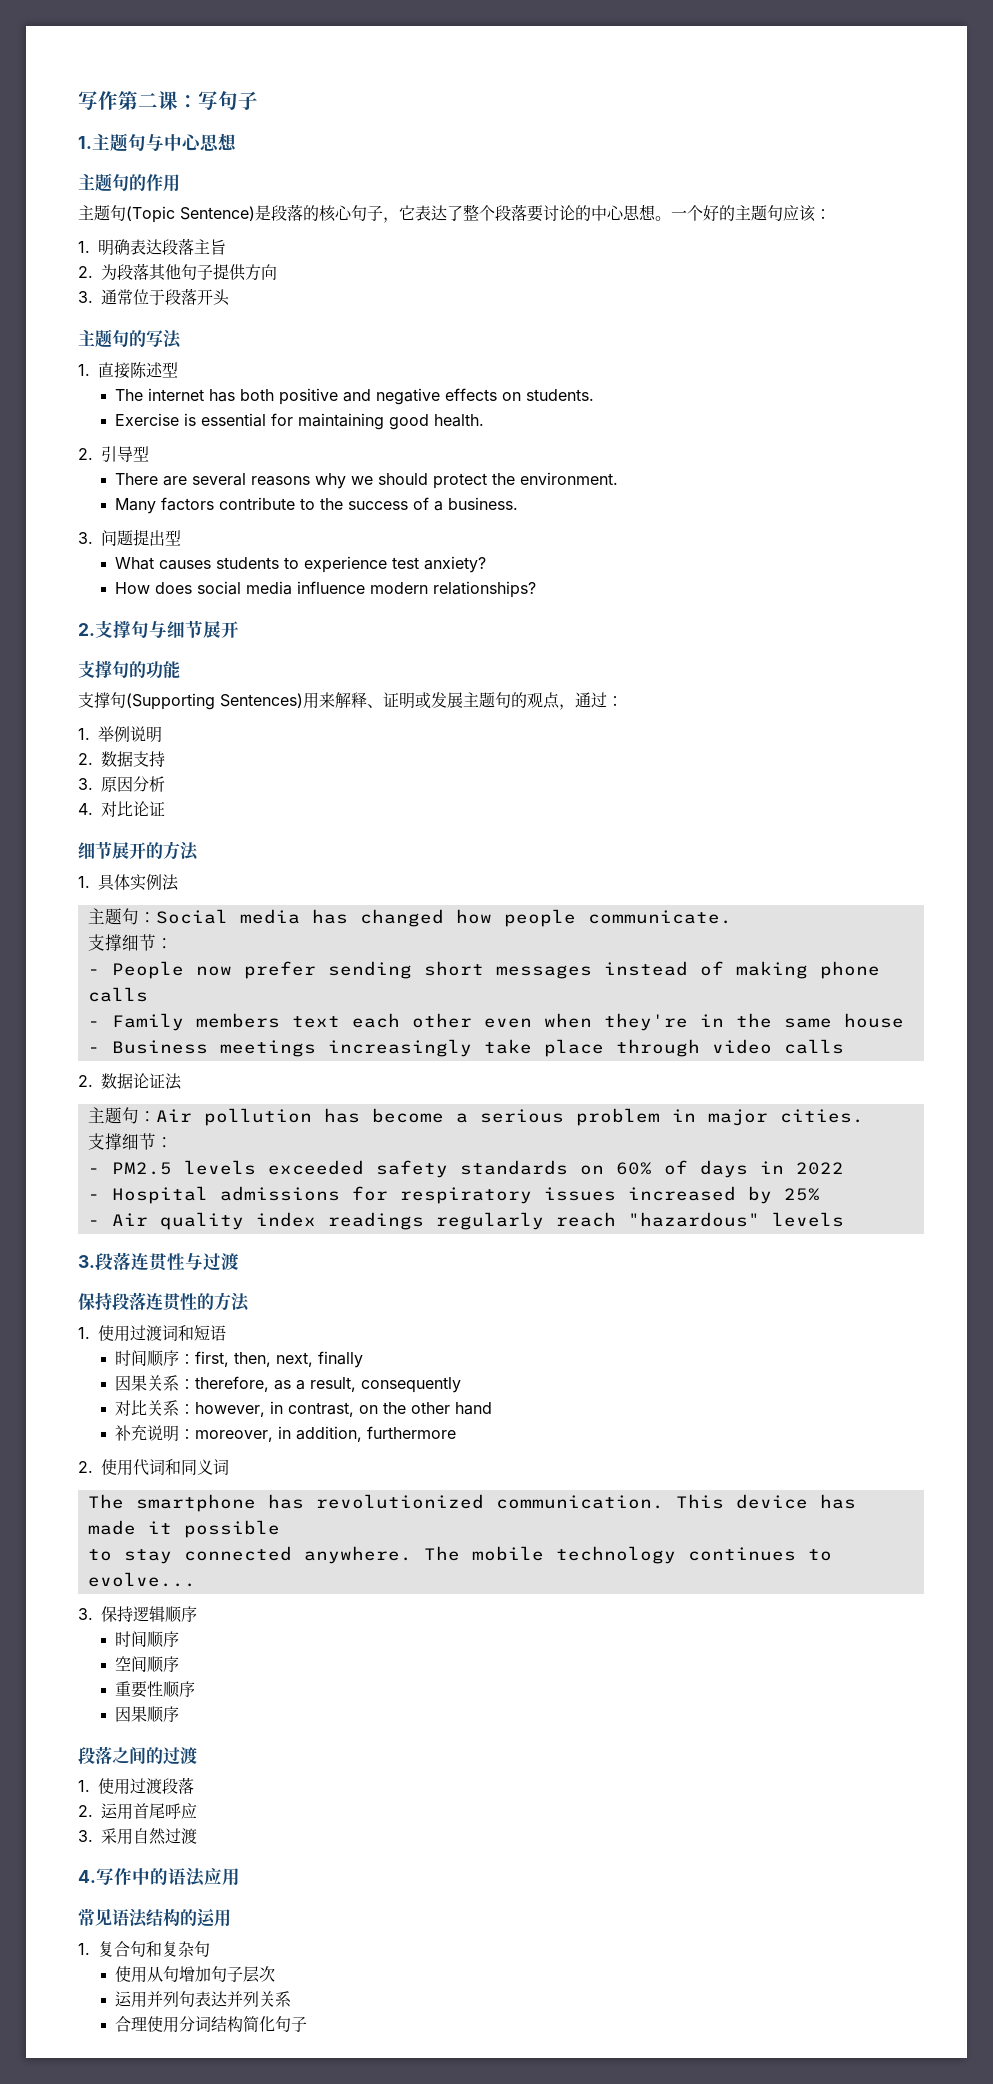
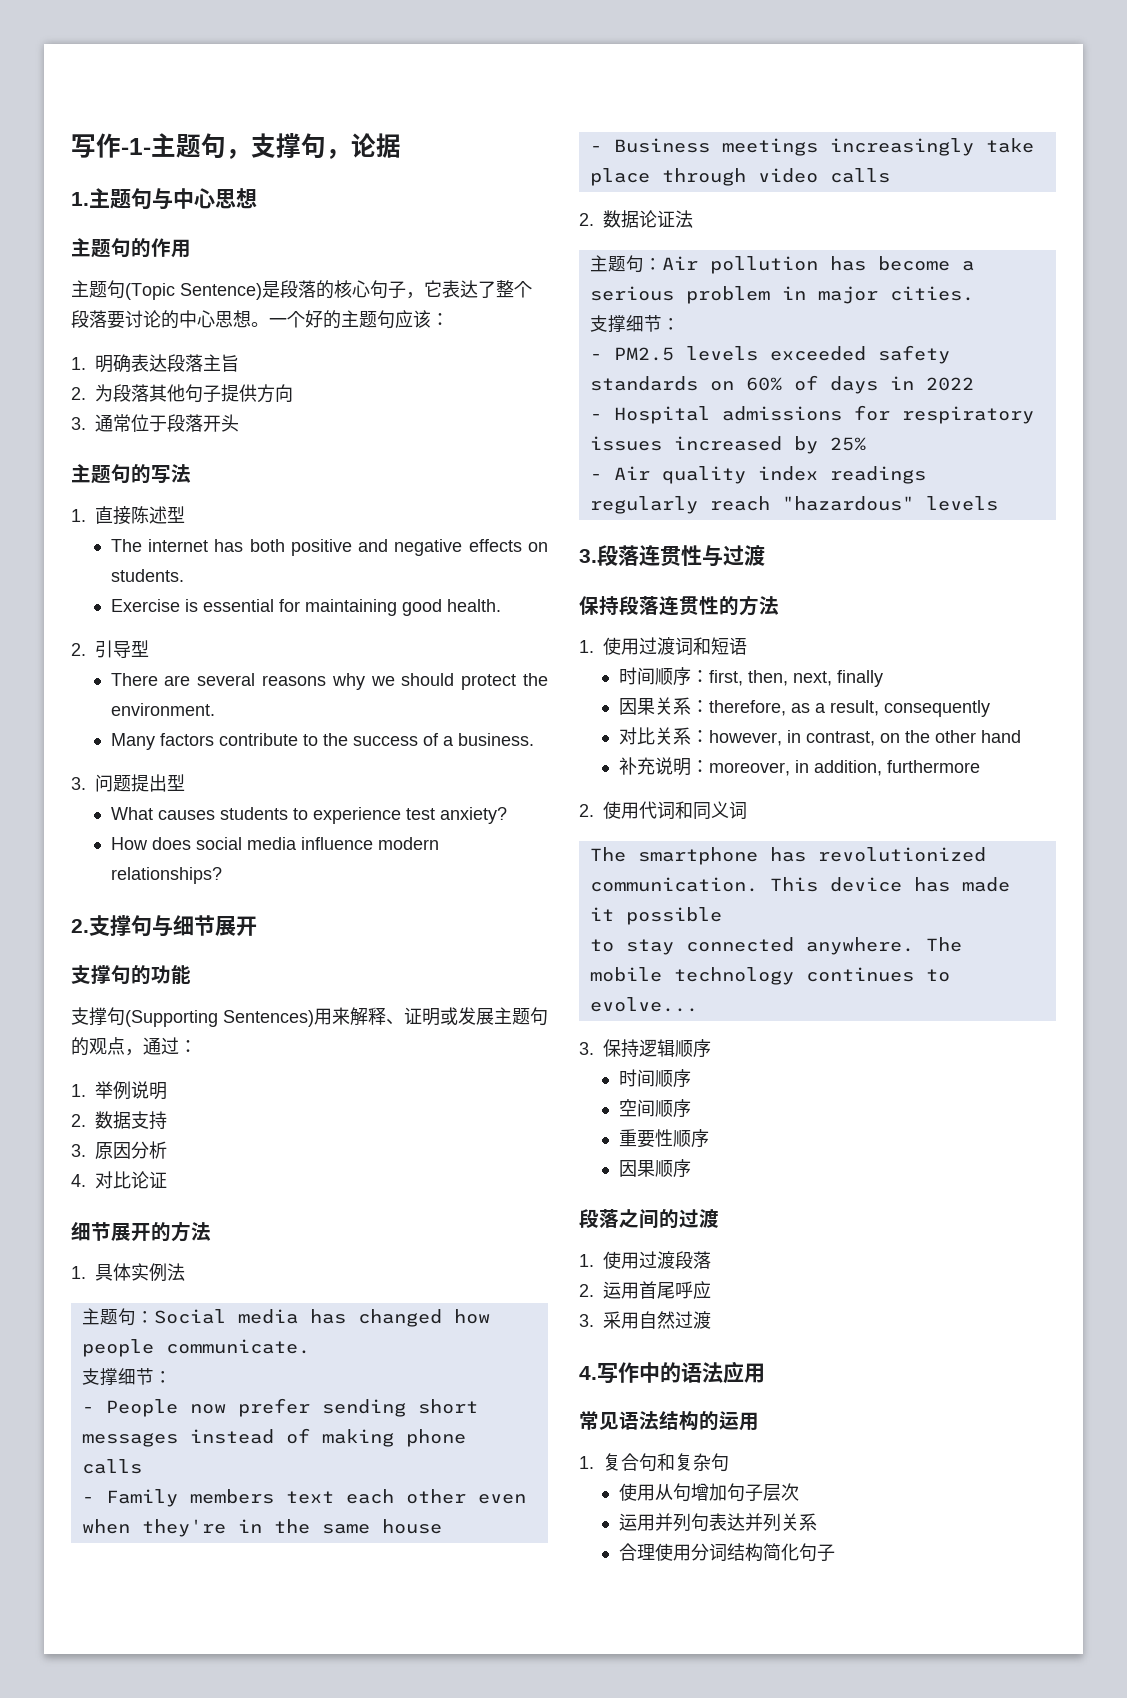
[78,91,258,111] 写作第二课：写句子 -> [71,133,401,159] 写作-1-主题句，支撑句，论据

